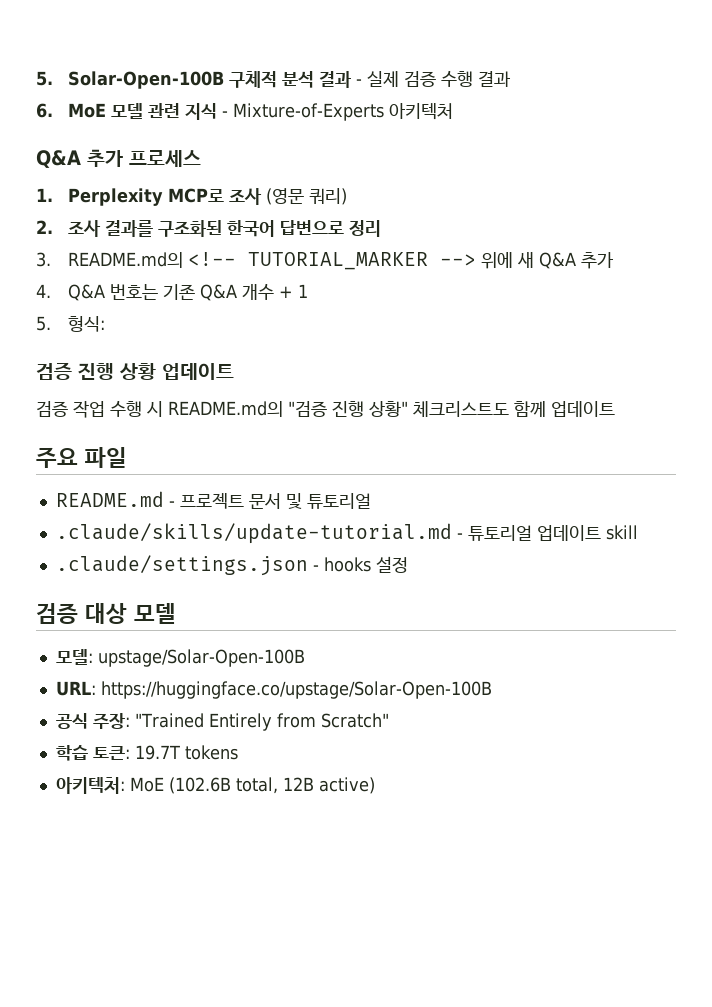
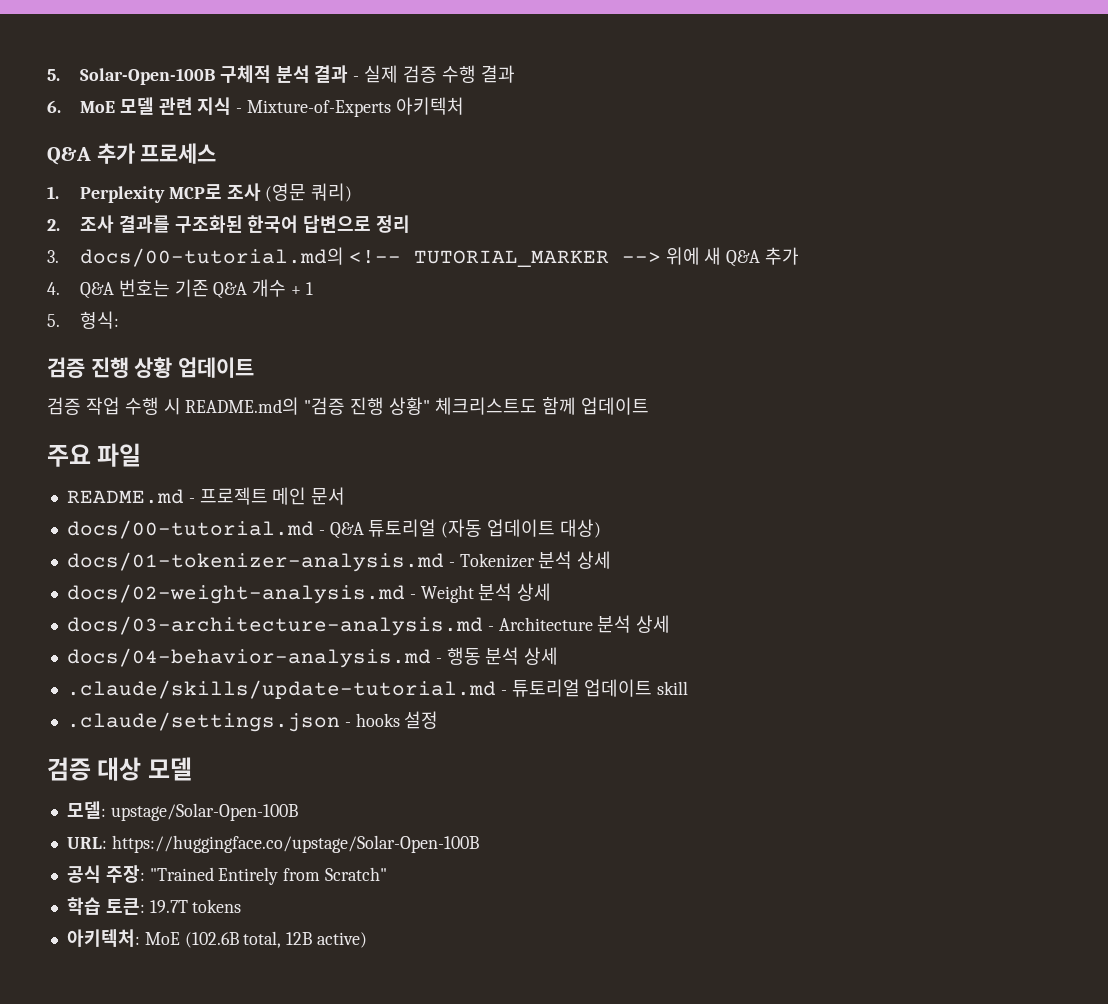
[68,252,184,268] README.md의 -> [79,247,344,267] docs/00-tutorial.md의
(244, 501) none -> [272,487,307,505] 메인
[285,493,371,509] 및 튜토리얼 -> [66,519,601,539] [66,551,612,572] [66,583,552,604] [66,615,671,636] [66,647,559,668] // docs/00-tutorial.md - Q&A 튜토리얼 (자동 업데이트 대상) // docs/01-tokenizer-analysis.md - Tokenizer 분석 상세 // docs/02-weight-analysis.md - Weight 분석 상세 // docs/03-architecture-analysis.md - Architecture 분석 상세 // docs/04-behavior-analysis.md - 행동 분석 상세

